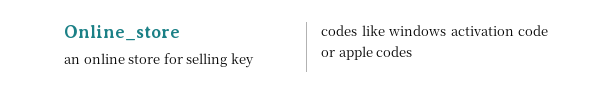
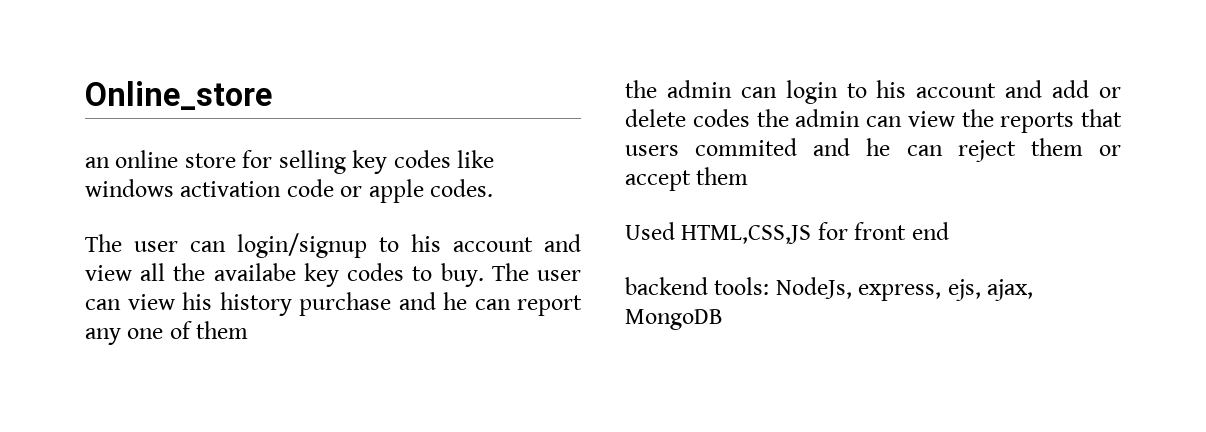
[376,46,413,57] codes -> [430,179,494,197] [85,233,581,258] [85,263,581,287] [85,292,582,316] [85,321,249,345] [625,80,1121,104] [625,109,1122,133] [625,138,1121,162] [625,167,749,191] [625,222,949,244] [625,277,1034,301] [625,309,723,330] codes. // The user can login/signup to his account and view all the availabe key codes to buy. The user can view his history purchase and he can report any one of them // the admin can login to his account and add or delete codes the admin can view the reports that users commited and he can reject them or accept them // Used HTML,CSS,JS for front end // backend tools: NodeJs, express, ejs, ajax, MongoDB

